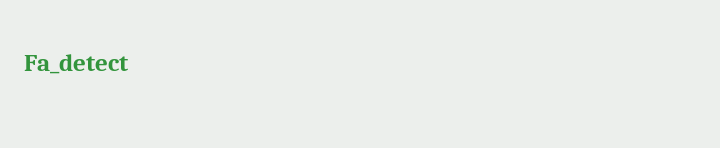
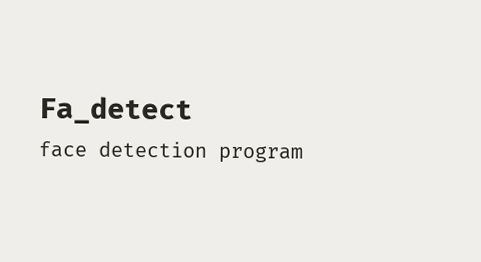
(129, 64) none -> [38,140,303,164] // face detection program

